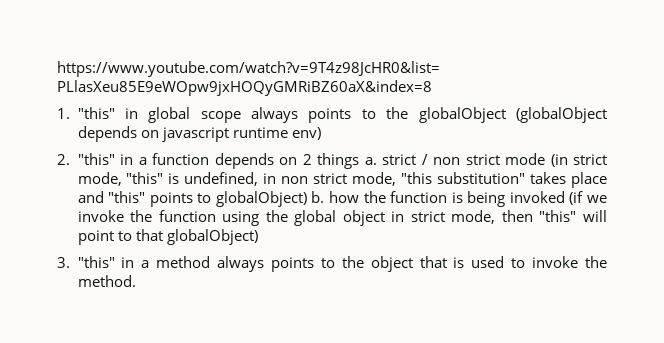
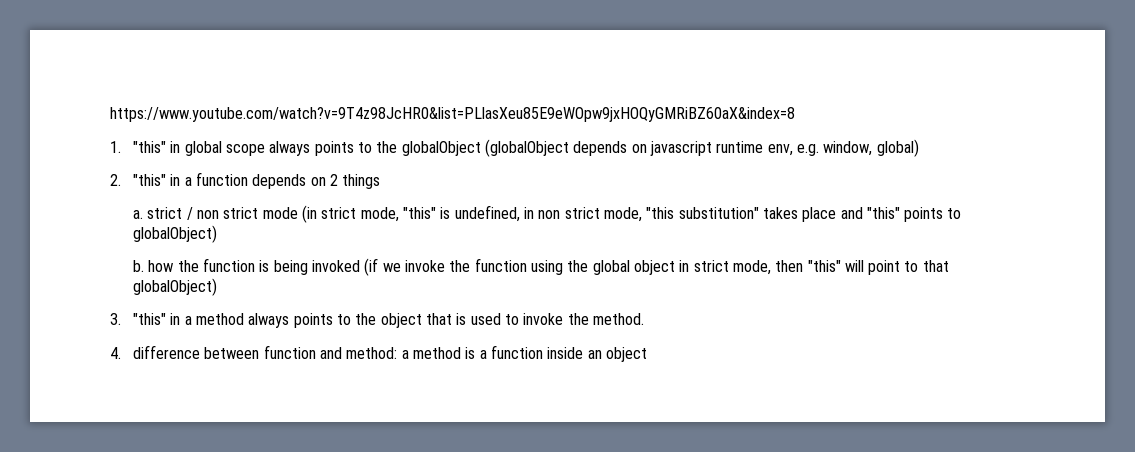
[291,127,321,140] env) -> [767,139,919,157] env, e.g. window, global)
(359, 161) none -> (381, 181) //
(307, 199) none -> (218, 234) //
(136, 281) none -> [110,345,647,362] // 4. difference between function and method: a method is a function inside an object

